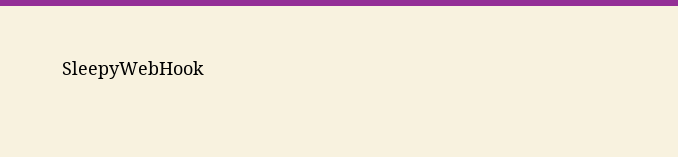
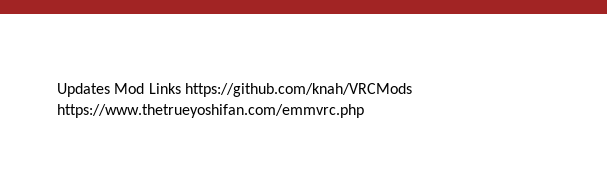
[62,61,204,79] SleepyWebHook -> [57,83,412,97] [57,104,364,118] Updates Mod Links https://github.com/knah/VRCMods https://www.thetrueyoshifan.com/emmvrc.php

